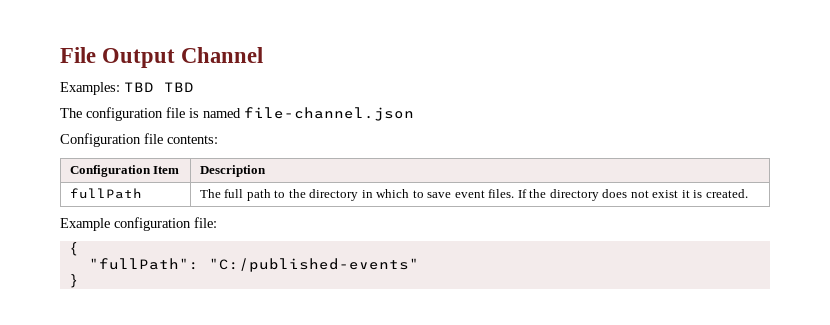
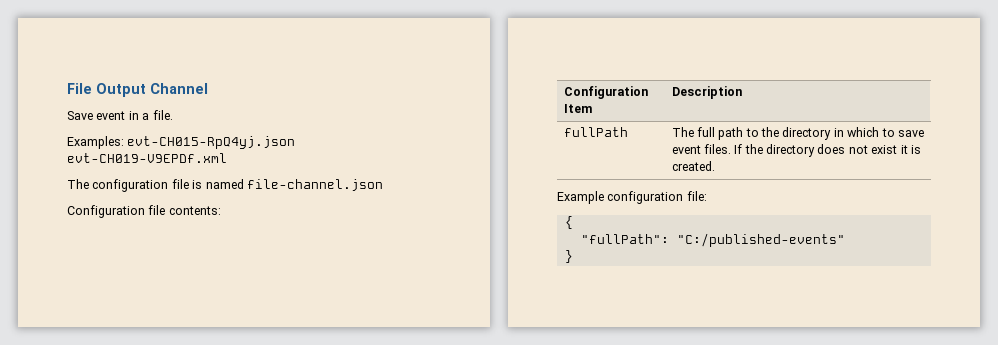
(264, 55) none -> [67,110,173,120] // Save event in a file.
[124,82,194,92] TBD TBD -> [127,136,296,149] [67,153,227,163] evt-CH015-RpQ4yj.json evt-CH019-V9EPDf.xml

